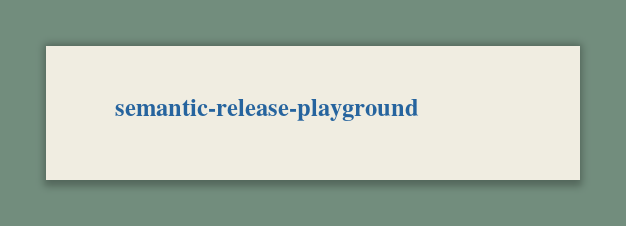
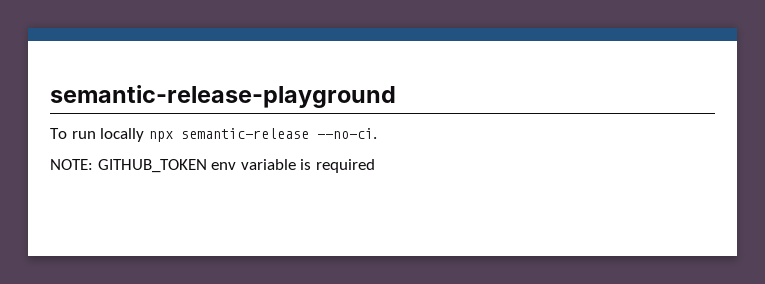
(419, 110) none -> [50,128,377,142] [50,159,375,173] // To run locally npx semantic-release --no-ci. // NOTE: GITHUB_TOKEN env variable is required

